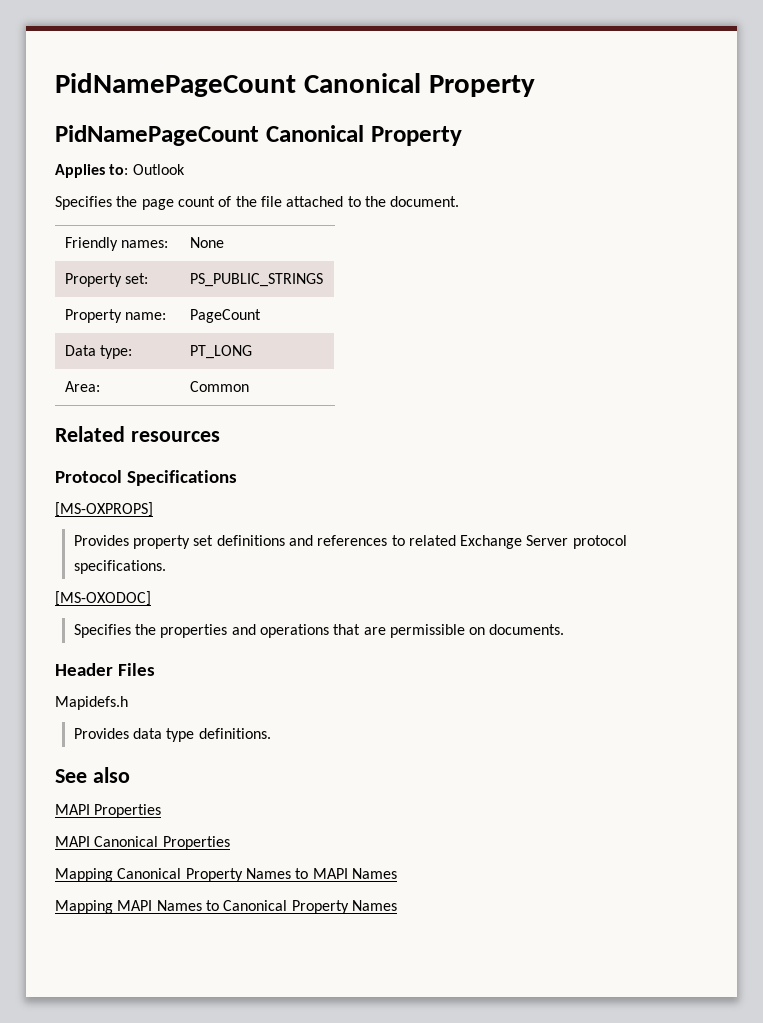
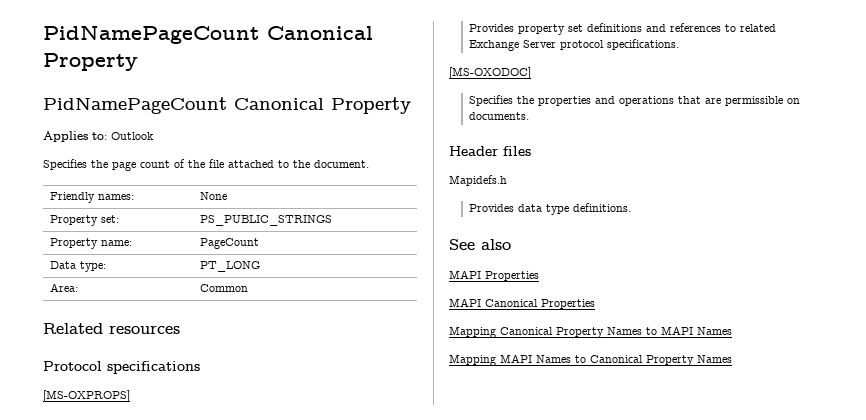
[126,470,237,486] Specifications -> [107,361,200,374] specifications
[117,663,155,676] Files -> [503,146,531,156] files

